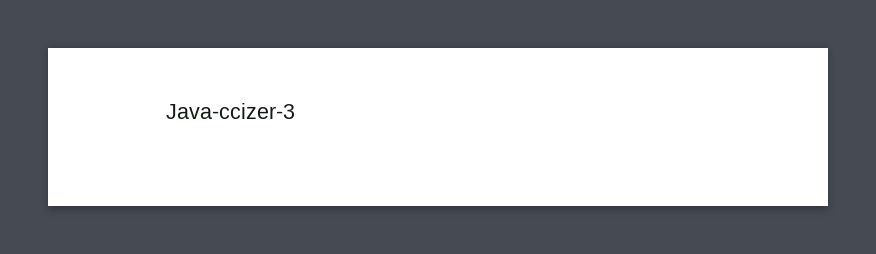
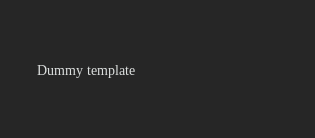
[166,103,295,119] Java-ccizer-3 -> [37,65,135,78] Dummy template

